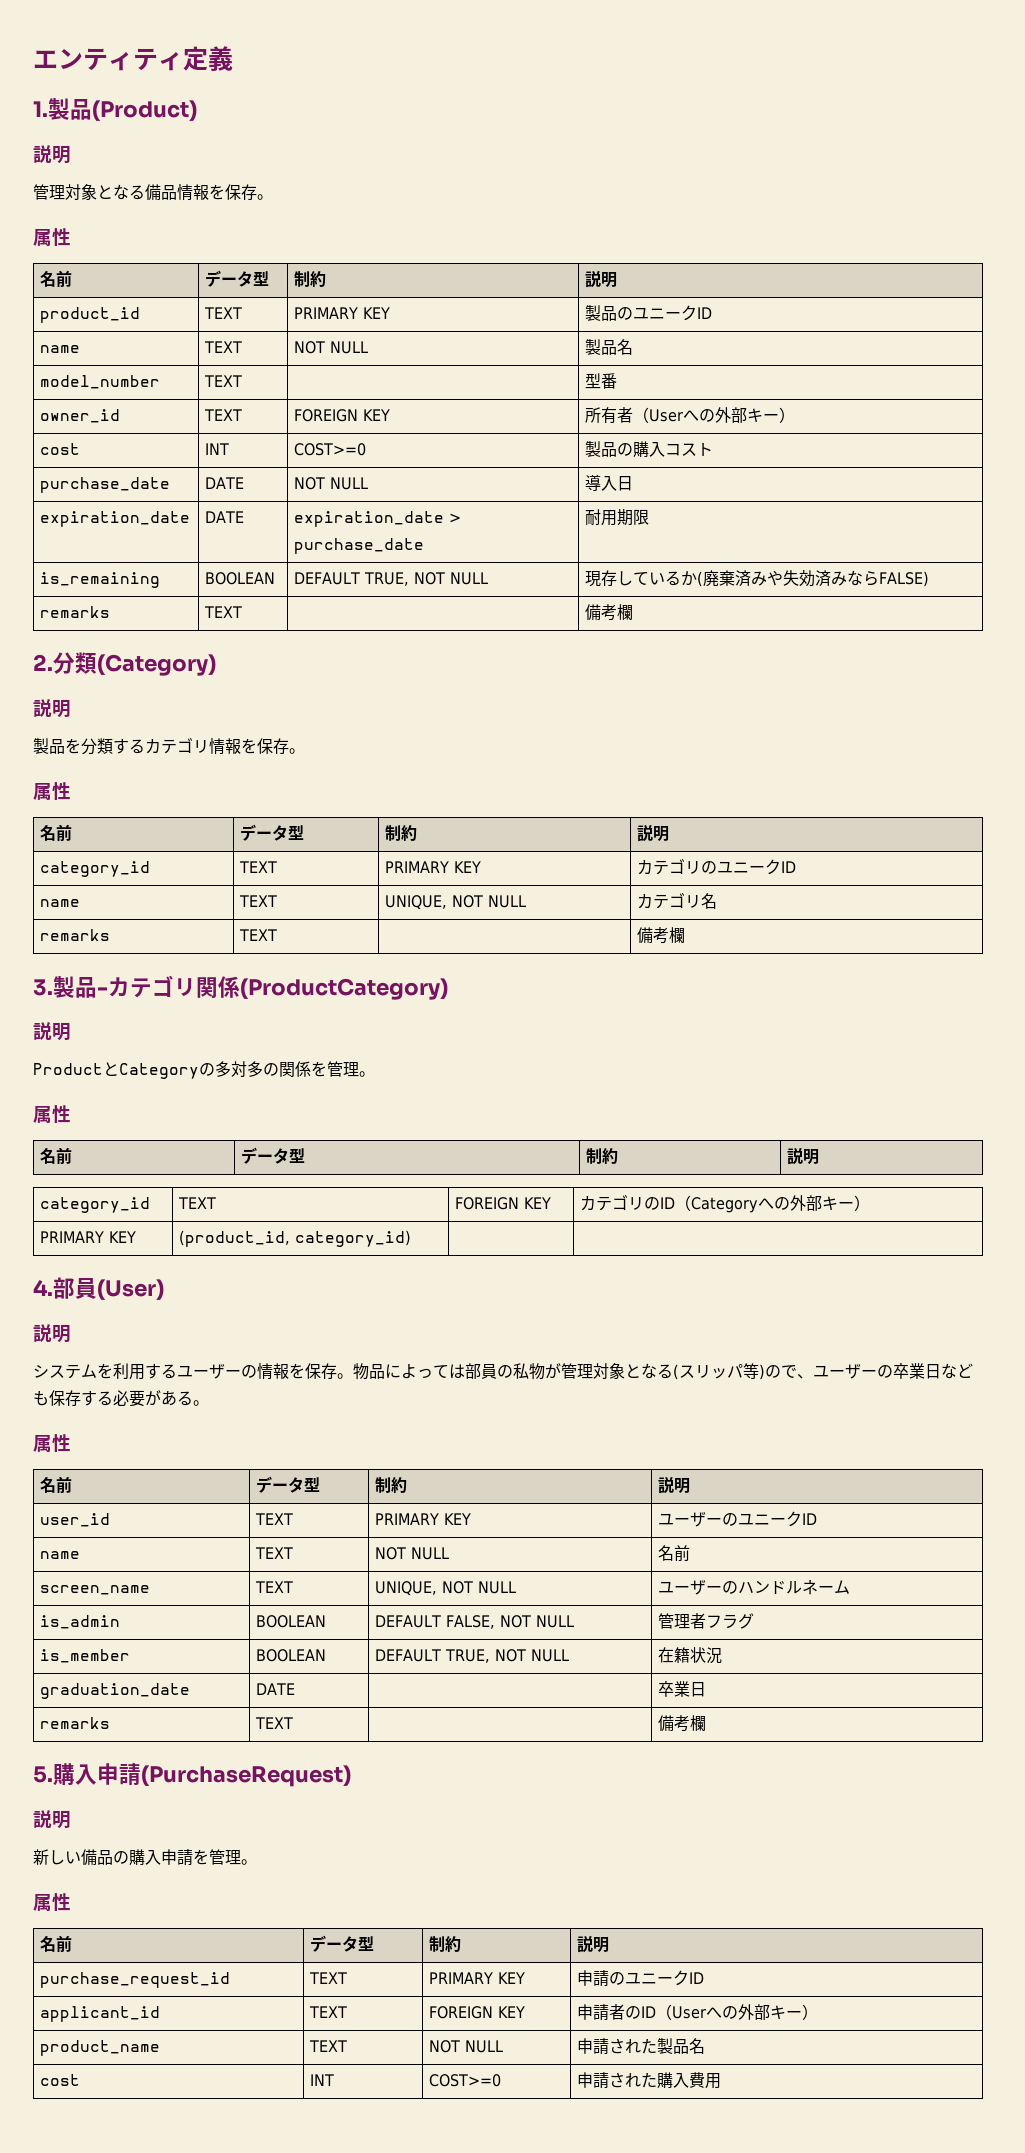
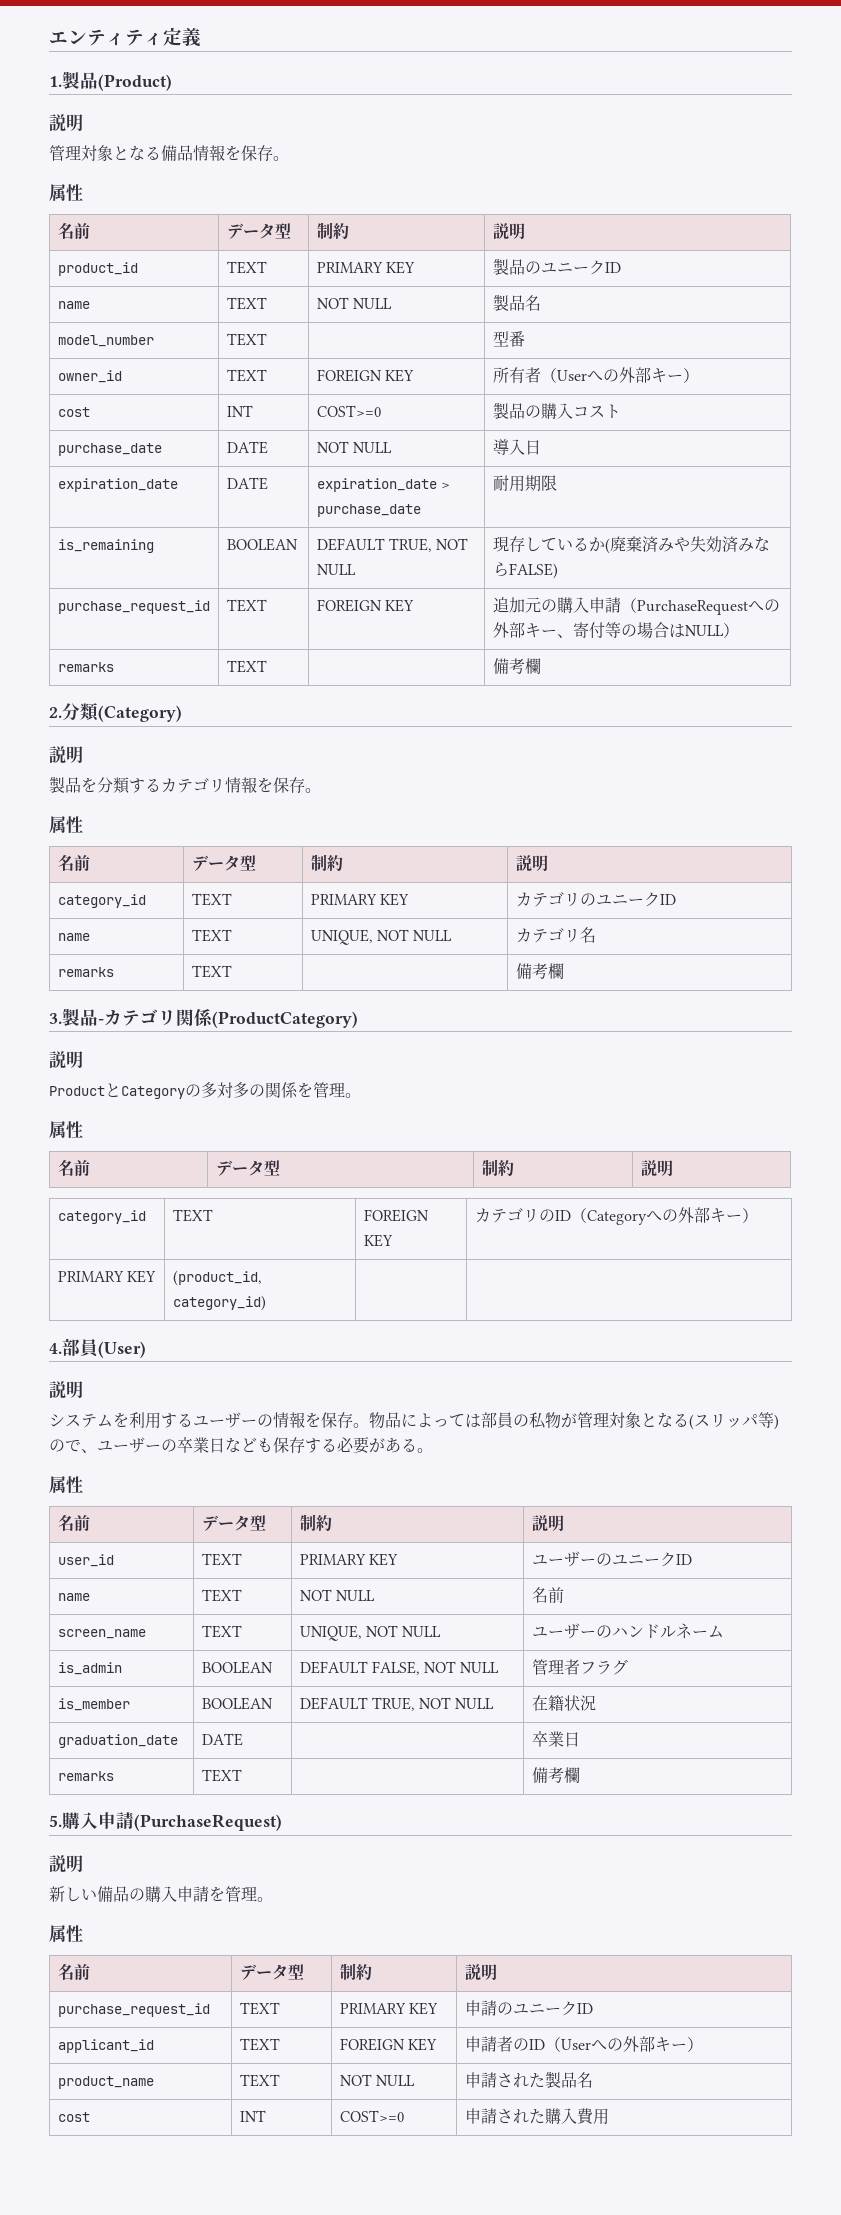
(930, 579) none -> [57,600,210,614] [226,599,267,612] [316,599,414,612] [492,597,780,615] [492,622,739,639] // purchase_request_id | TEXT | FOREIGN KEY | 追加元の購入申請（PurchaseRequestへの外部キー、寄付等の場合はNULL）

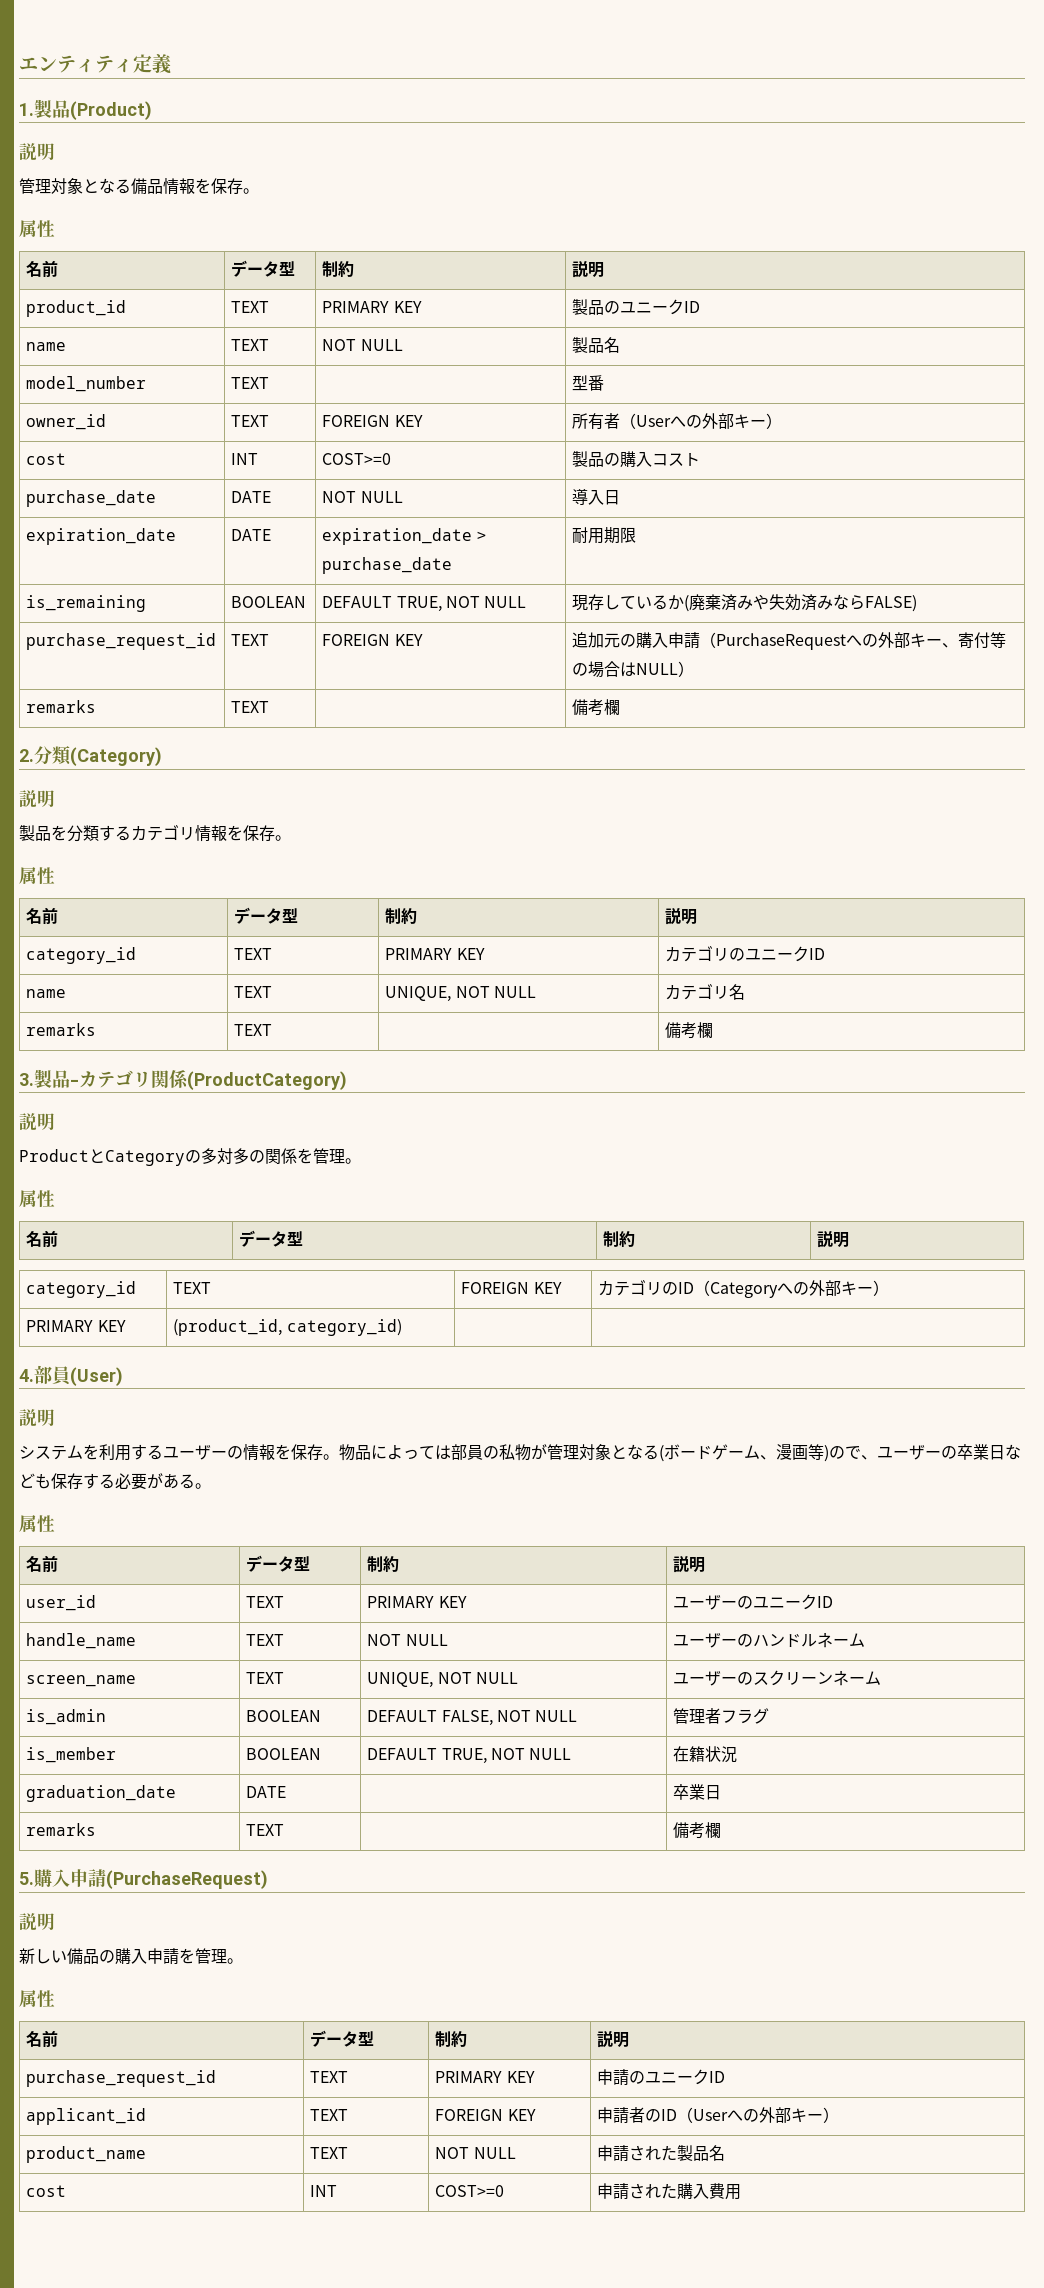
[694,1414,758,1428] スリッパ -> [664,1444,808,1460] ボードゲーム、漫画
[57,1593,90,1601] [201,1589,242,1602] [299,1589,375,1601] [531,1587,564,1603] name | TEXT | NOT NULL | 名前 -> [26,1633,137,1649] [246,1634,285,1646] [367,1634,448,1646] [673,1632,866,1648] handle_name | TEXT | NOT NULL | ユーザーのハンドルネーム
[611,1624,676,1639] ハンドル -> [753,1670,834,1686] スクリーン

